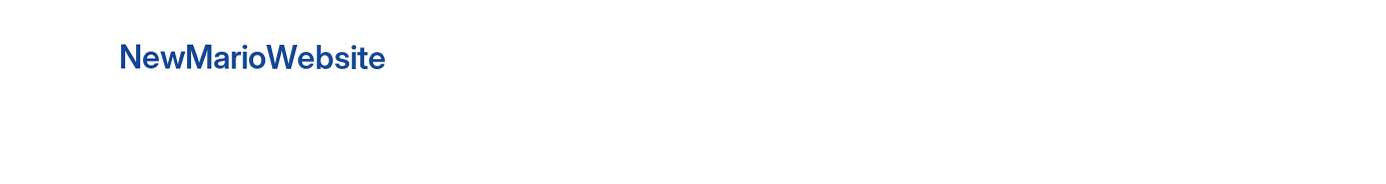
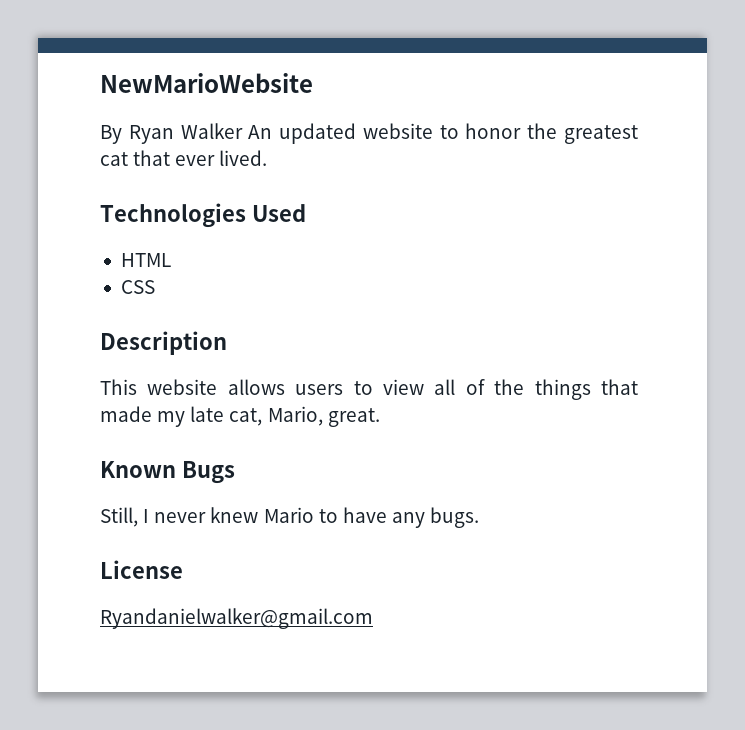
(387, 57) none -> [100,123,638,144] [100,150,268,166] [100,203,306,228] [120,253,171,267] [120,280,155,294] [100,331,227,355] [100,379,638,400] [100,406,380,427] [100,461,235,484] [100,507,480,528] [100,560,183,579] [100,608,373,629] // By Ryan Walker An updated website to honor the greatest cat that ever lived. // Technologies Used // HTML // CSS // Description // This website allows users to view all of the things that made my late cat, Mario, great. // Known Bugs // Still, I never knew Mario to have any bugs. // License // Ryandanielwalker@gmail.com

